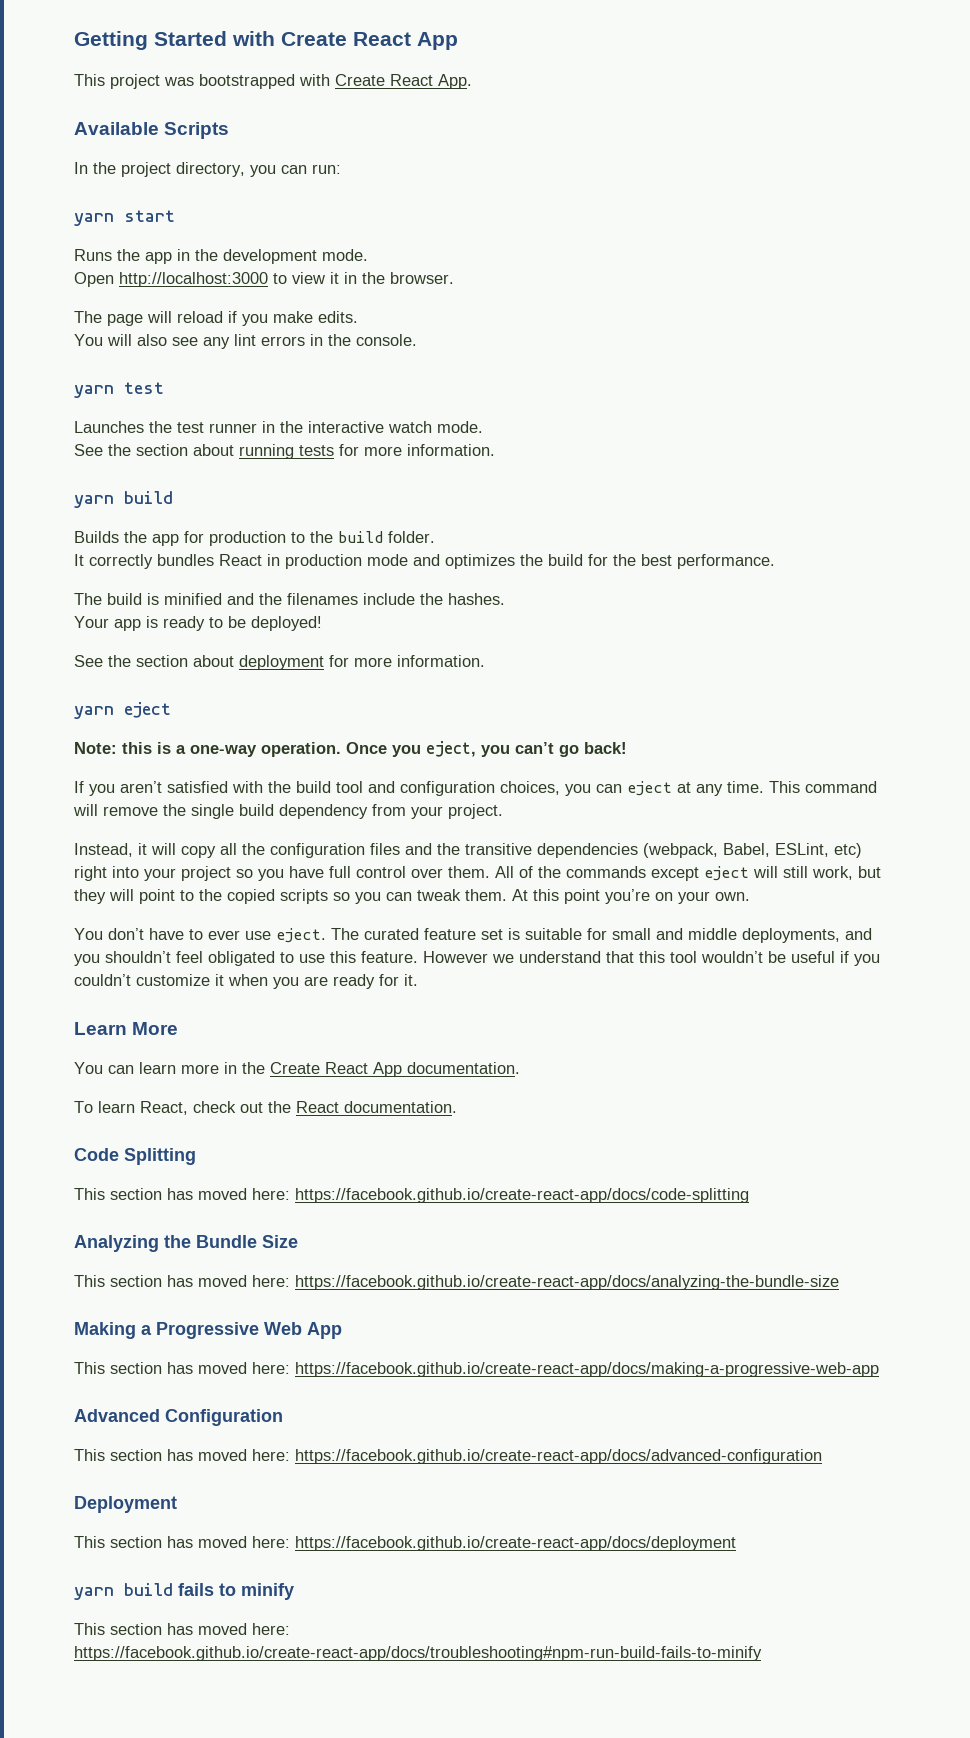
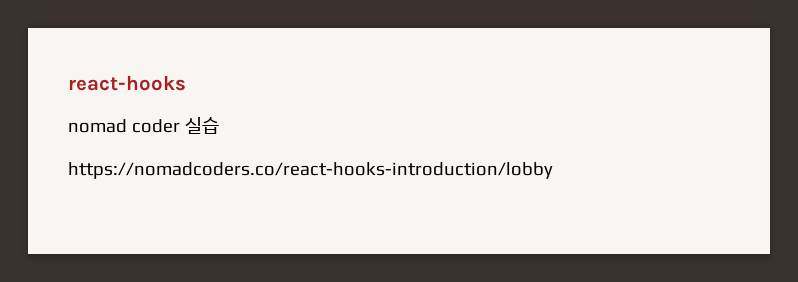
[74,31,458,50] [74,74,472,89] [74,122,230,139] [74,162,341,177] [74,210,175,226] [74,249,368,264] [74,272,454,287] [74,311,358,326] [74,334,417,349] [74,382,164,398] [74,421,483,433] [74,444,495,459] [74,491,173,508] [74,531,435,546] [74,554,775,569] [74,593,505,605] [74,616,322,631] [74,655,485,670] [74,702,171,719] [74,741,627,757] [74,781,877,796] [73,804,503,819] [74,843,862,858] [74,866,881,881] [74,889,750,904] [74,928,872,943] [74,951,880,966] [74,974,418,989] [74,1022,179,1035] [74,1062,520,1077] [74,1101,457,1115] [74,1148,196,1165] [74,1188,749,1203] [74,1235,298,1252] [74,1275,839,1290] [74,1322,342,1339] [74,1362,879,1377] [74,1409,283,1426] [74,1449,822,1464] [74,1496,177,1513] [74,1536,736,1551] [74,1583,294,1600] [74,1623,290,1635] [74,1646,762,1661] Getting Started with Create React App // This project was bootstrapped with Create React App. // Available Scripts // In the project directory, you can run: // yarn start // Runs the app in the development mode. // Open http://localhost:3000 to view it in the browser. // The page will reload if you make edits. // You will also see any lint errors in the console. // yarn test // Launches the test runner in the interactive watch mode. // See the section about running tests for more information. // yarn build // Builds the app for production to the build folder. // It correctly bundles React in production mode and optimizes the build for the best performance. // The build is minified and the filenames include the hashes. // Your app is ready to be deployed! // See the section about deployment for more information. // yarn eject // Note: this is a one-way operation. Once you eject, you can’t go back! // If you aren’t satisfied with the build tool and configuration choices, you can eject at any time. This command will remove the single build dependency from your project. // Instead, it will copy all the configuration files and the transitive dependencies (webpack, Babel, ESLint, etc) right into your project so you have full control over them. All of the commands except eject will still work, but they will point to the copied scripts so you can tweak them. At this point you’re on your own. // You don’t have to ever use eject. The curated feature set is suitable for small and middle deployments, and you shouldn’t feel obligated to use this feature. However we understand that this tool wouldn’t be useful if you couldn’t customize it when you are ready for it. // Learn More // You can learn more in the Create React App documentation. // To learn React, check out the React documentation. // Code Splitting // This section has moved here: https://facebook.github.io/create-react-app/docs/code-splitting // Analyzing the Bundle Size // This section has moved here: https://facebook.github.io/create-react-app/docs/analyzing-the-bundle-size // Making a Progressive Web App // This section has moved here: https://facebook.github.io/create-react-app/docs/making-a-progressive-web-app // Advanced Configuration // This section has moved here: https://facebook.github.io/create-react-app/docs/advanced-configuration // Deployment // This section has moved here: https://facebook.github.io/create-react-app/docs/deployment // yarn build fails to minify // This section has moved here: https://facebook.github.io/create-react-app/docs/troubleshooting#npm-run-build-fails-to-minify -> [68,75,186,91] [68,117,219,134] [68,162,553,179] react-hooks // nomad coder 실습 // https://nomadcoders.co/react-hooks-introduction/lobby

